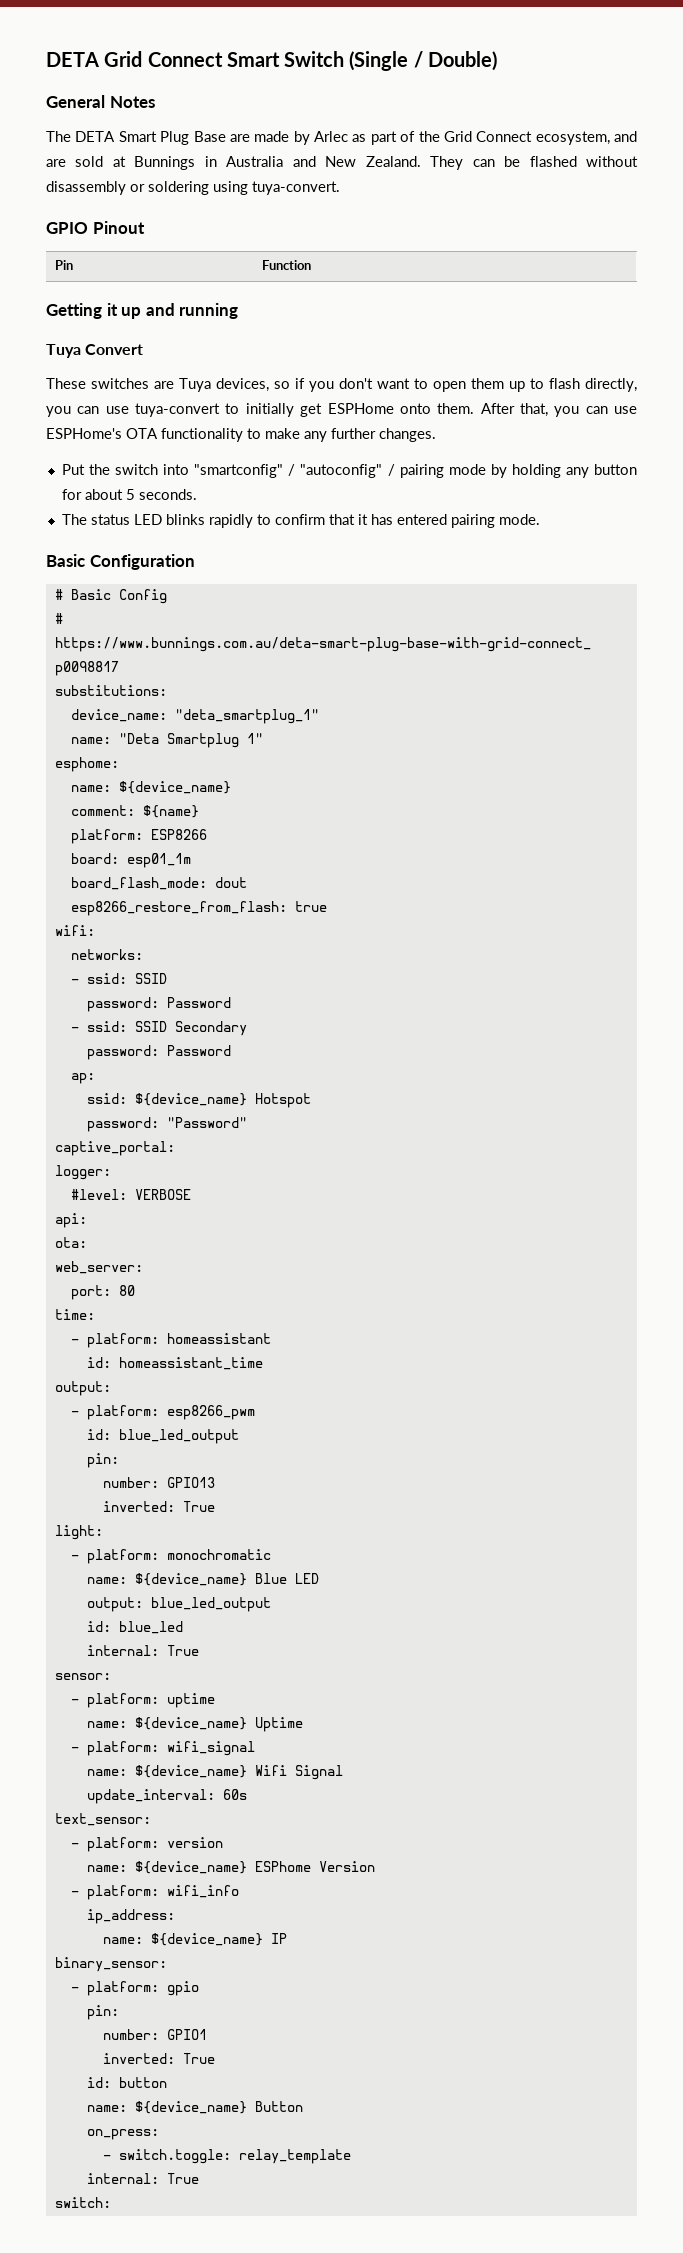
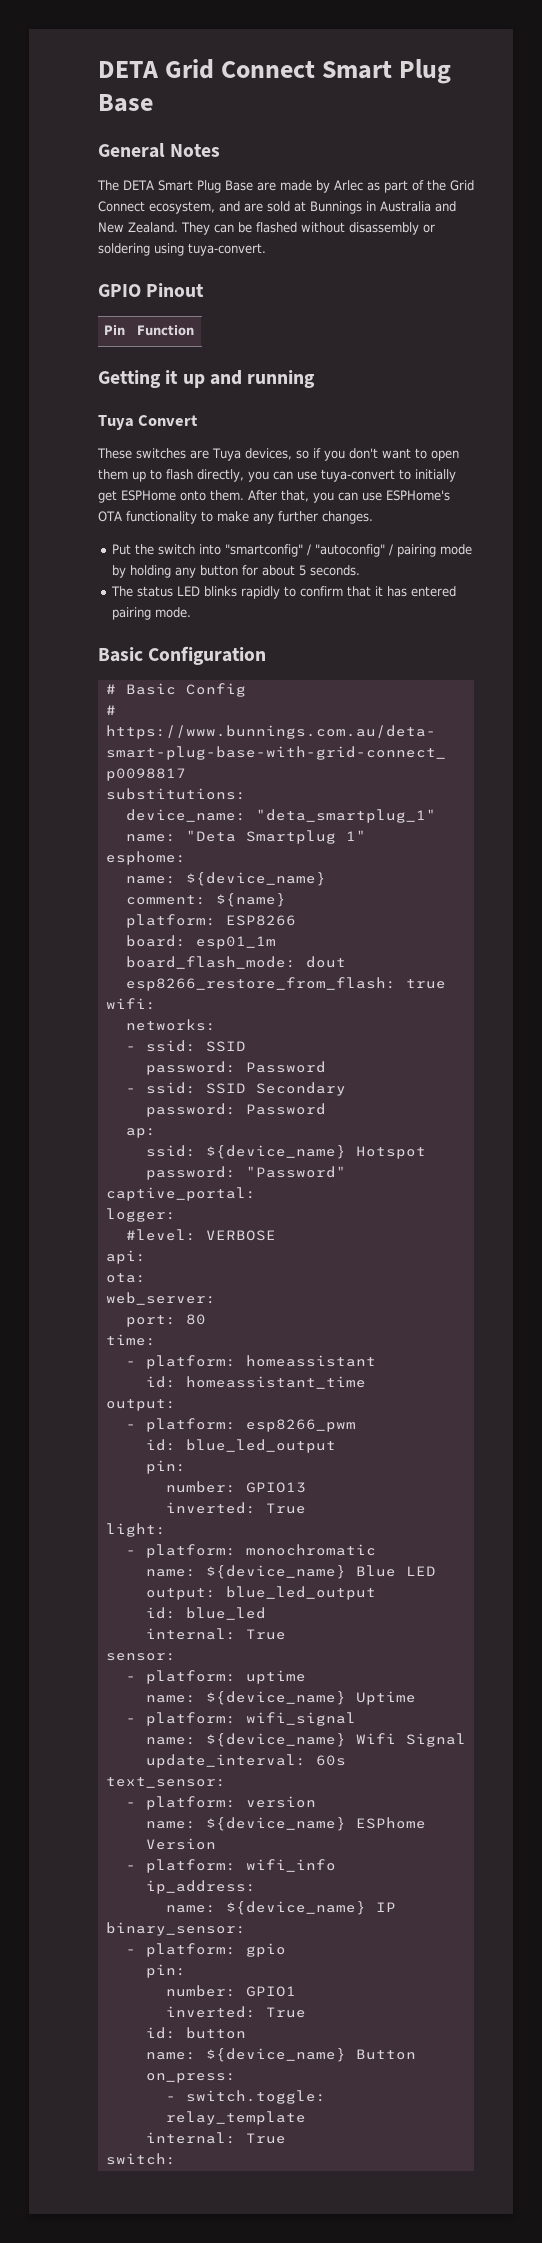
[284,51,497,71] Switch (Single / Double) -> [399,59,452,84] [98,94,153,112] Plug Base

